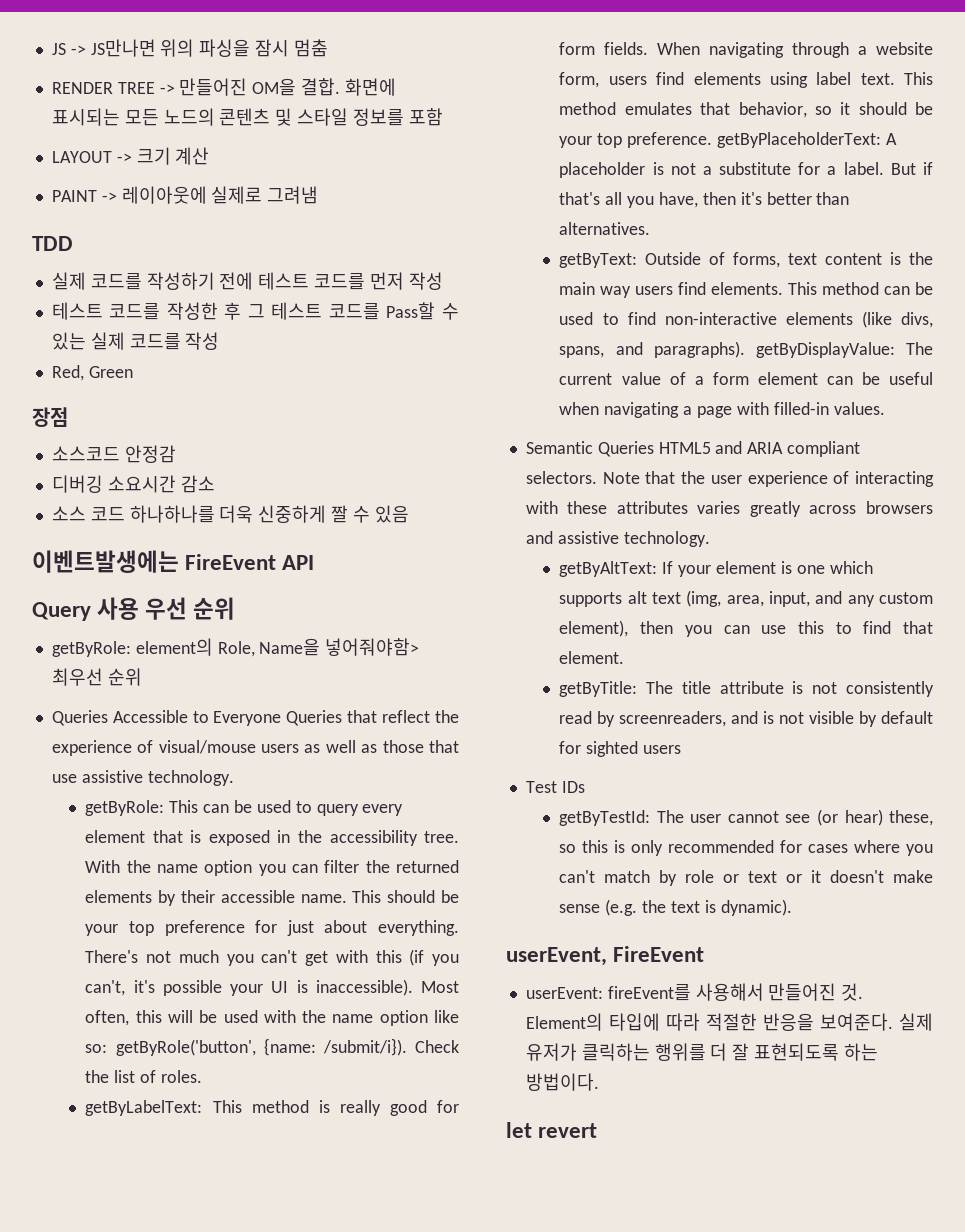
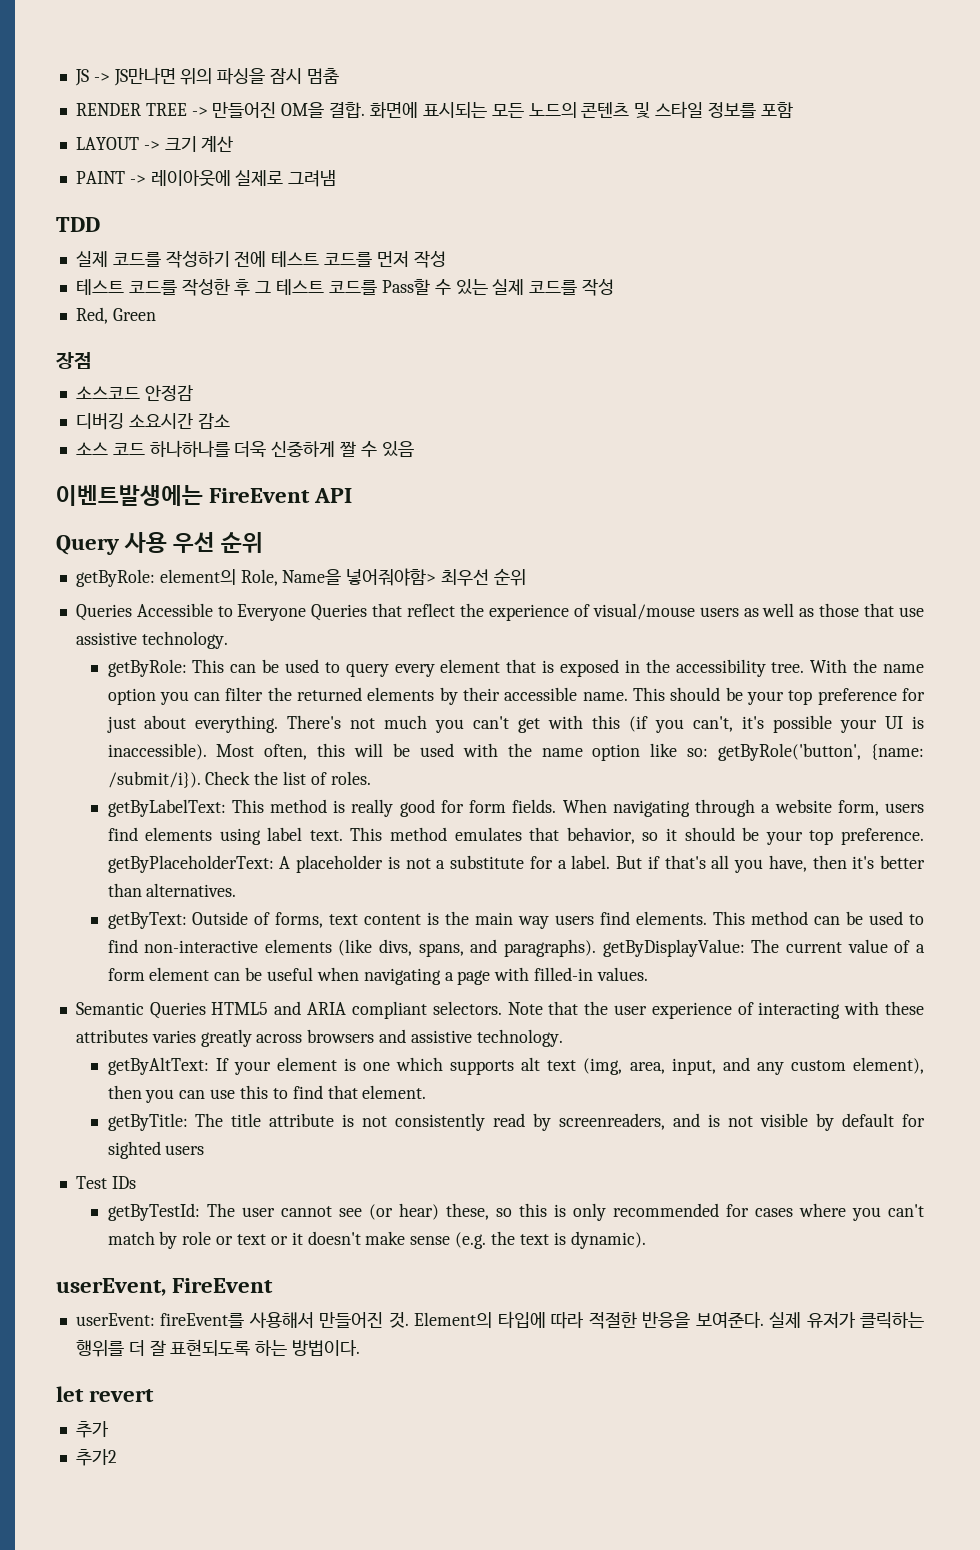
(598, 1130) none -> [75,1421,109,1438] [75,1449,117,1466] // 추가 // 추가2

